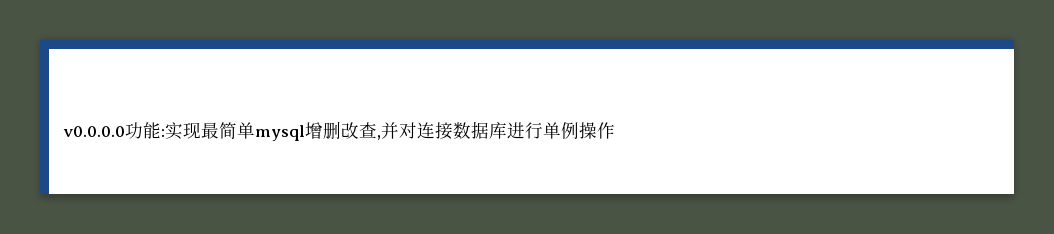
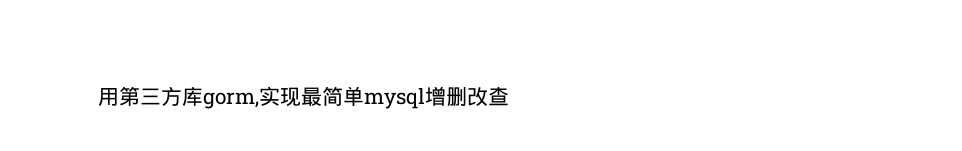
[63,122,165,139] v0.0.0.0功能: -> [98,86,259,109] 用第三方库gorm,
[377,121,615,140] ,并对连接数据库进行单例操作 -> (509, 96) none

